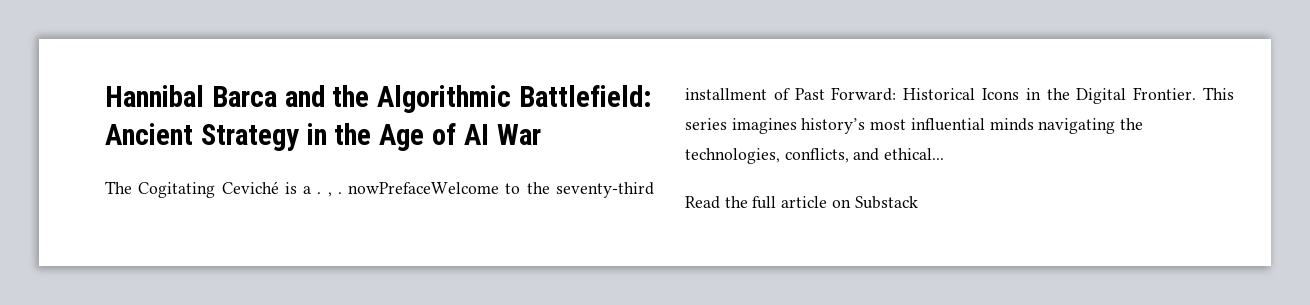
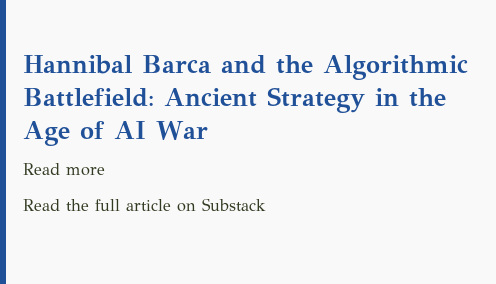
[105,181,654,198] [685,87,1234,104] [685,118,1144,134] [685,148,945,164] The Cogitating Ceviché is a . , . nowPrefaceWelcome to the seventy-third installment of Past Forward: Historical Icons in the Digital Frontier. This series imagines history’s most influential minds navigating the technologies, conflicts, and ethical... -> [23,163,105,176] Read more

